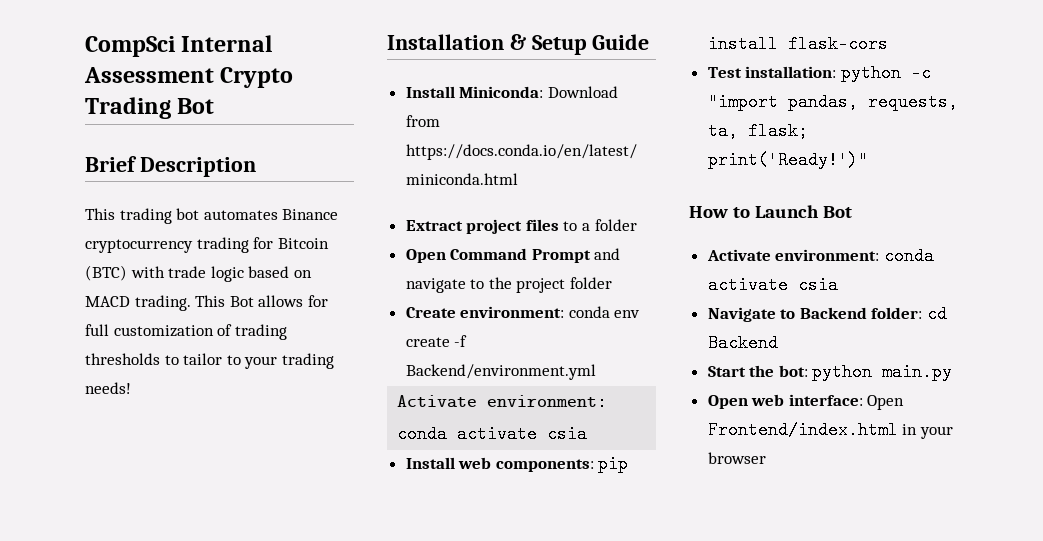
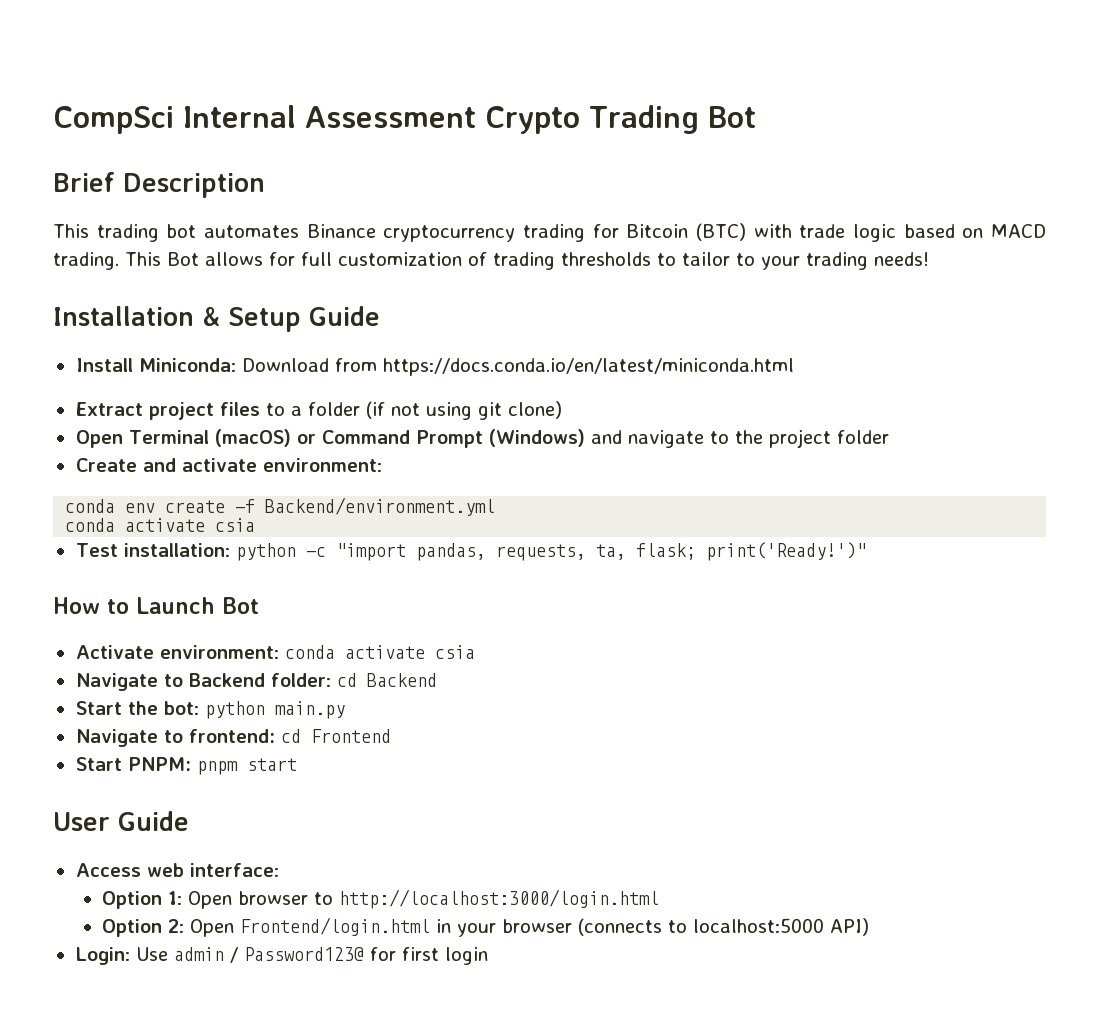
[405,249,446,263] // Open -> [365,401,562,420] [75,429,316,448] (if not using git clone) // Open Terminal (macOS) or
(591, 256) none -> [488,429,585,447] (Windows)
[460,306,565,318] environment: -> [142,458,382,472] and activate environment: //
[397,393,608,411] [397,425,588,443] [405,455,629,473] [707,35,888,53] Activate environment: conda activate csia // Install web components: pip install flask-cors -> [65,518,256,532] conda activate csia
[707,394,905,410] [707,421,953,439] [707,452,766,464] Open web interface: Open Frontend/index.html in your browser -> [75,729,391,747] [75,757,297,775] [53,811,189,831] [75,863,279,877] [101,889,659,909] [101,917,869,937] [75,947,488,965] Navigate to frontend: cd Frontend // Start PNPM: pnpm start // User Guide // Access web interface: // Option 1: Open browser to http://localhost:3000/login.html // Option 2: Open Frontend/login.html in your browser (connects to localhost:5000 API) // Login: Use admin / Password123@ for first login

